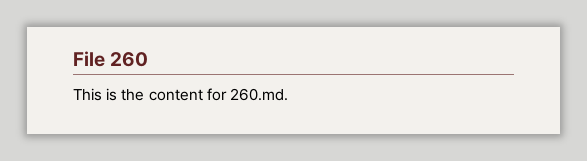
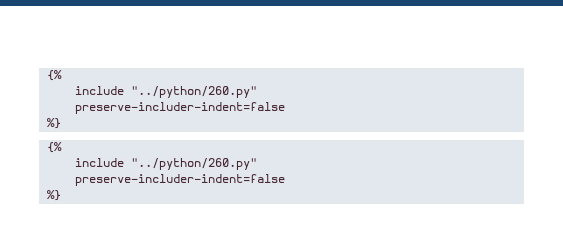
[73,51,149,67] [73,88,288,101] File 260 // This is the content for 260.md. -> [47,70,63,81] [75,86,258,98] [75,102,286,114] [47,118,62,129] [47,142,63,153] [75,158,258,170] [75,174,286,186] [47,190,62,201] {% // include "../python/260.py" // preserve-includer-indent=false // %} // {% // include "../python/260.py" // preserve-includer-indent=false // %}

